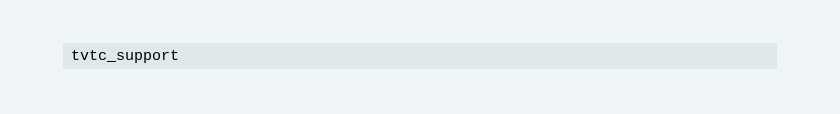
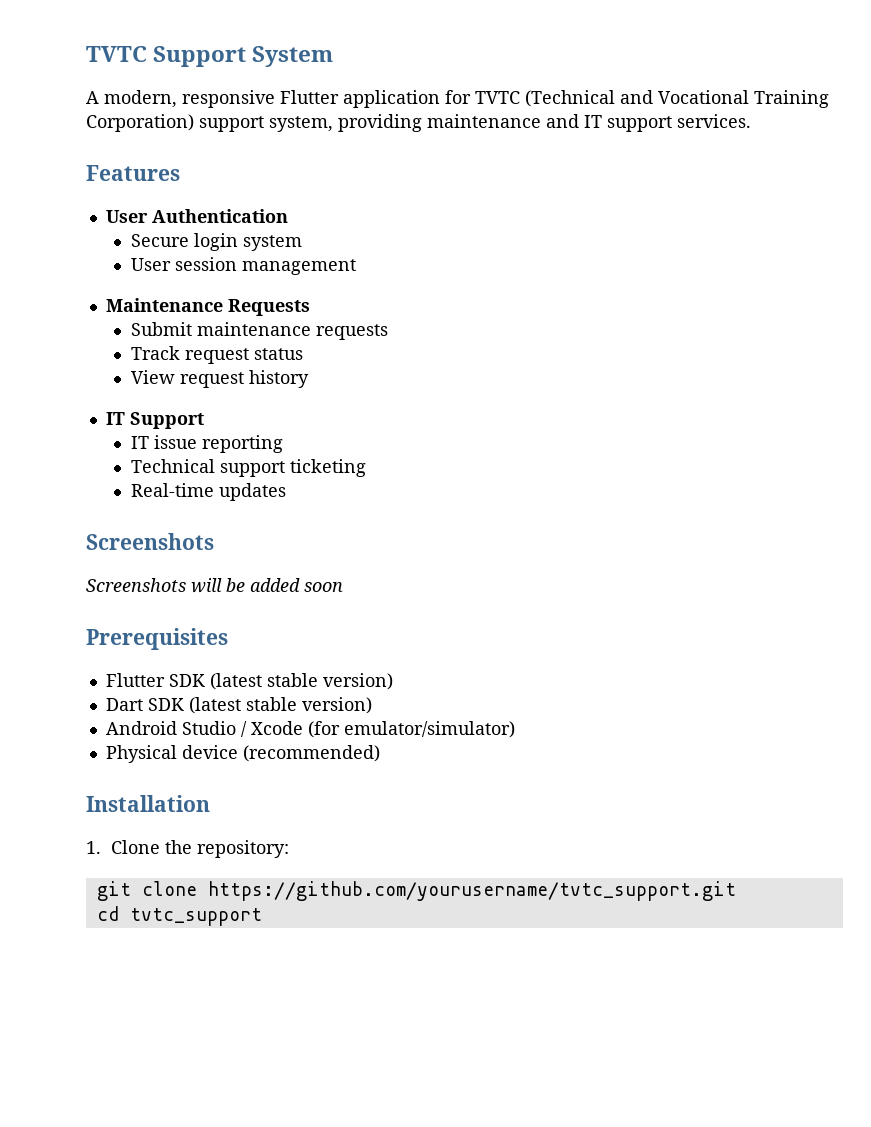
(71, 56) none -> [86,46,334,67] [86,90,829,108] [86,114,751,132] [86,165,180,181] [105,209,288,223] [130,233,302,251] [130,257,356,275] [105,298,310,316] [130,322,388,340] [130,346,303,364] [130,370,309,388] [105,412,204,429] [130,435,283,453] [130,459,366,477] [130,483,286,501] [86,533,214,550] [86,578,343,593] [86,628,228,650] [105,673,393,690] [105,697,372,714] [105,721,515,738] [105,745,380,763] [86,795,210,812] [86,840,289,858] [96,881,736,901] [96,906,119,921] TVTC Support System // A modern, responsive Flutter application for TVTC (Technical and Vocational Training Corporation) support system, providing maintenance and IT support services. // Features // User Authentication // Secure login system // User session management // Maintenance Requests // Submit maintenance requests // Track request status // View request history // IT Support // IT issue reporting // Technical support ticketing // Real-time updates // Screenshots // Screenshots will be added soon // Prerequisites // Flutter SDK (latest stable version) // Dart SDK (latest stable version) // Android Studio / Xcode (for emulator/simulator) // Physical device (recommended) // Installation // 1. Clone the repository: // git clone https://github.com/yourusername/tvtc_support.git // cd

